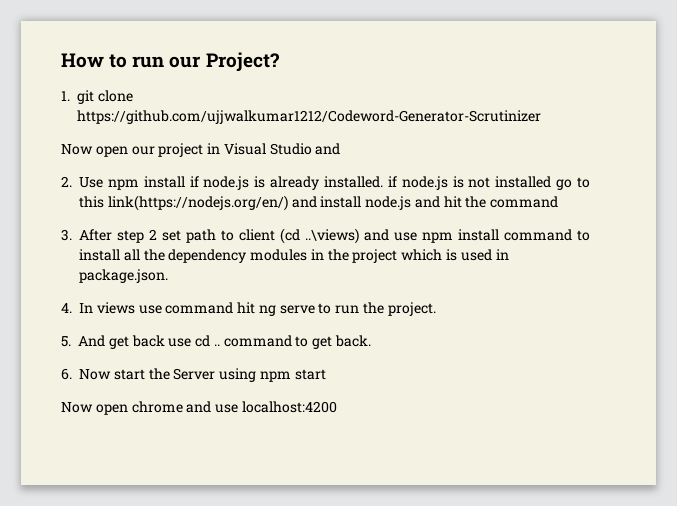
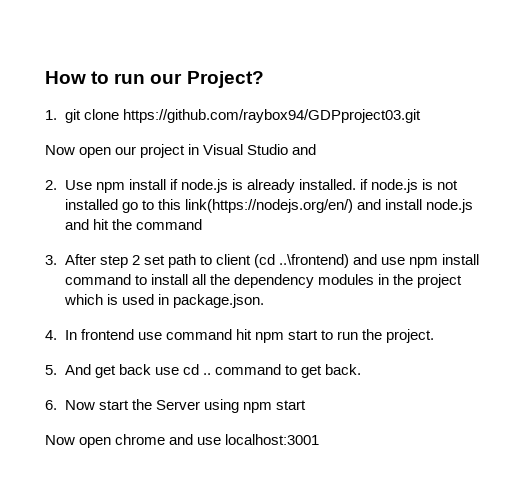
[77,110,541,124] https://github.com/ujjwalkumar1212/Codeword-Generator-Scrutinizer -> [122,109,421,123] https://github.com/raybox94/GDPproject03.git
[305,228,359,244] ..\views) -> [279,254,350,268] ..\frontend)
[96,302,135,314] views -> [80,329,134,340] frontend
[258,305,315,316] ng serve -> [254,330,318,343] npm start
[241,401,337,413] localhost:4200 -> [225,434,320,445] localhost:3001

